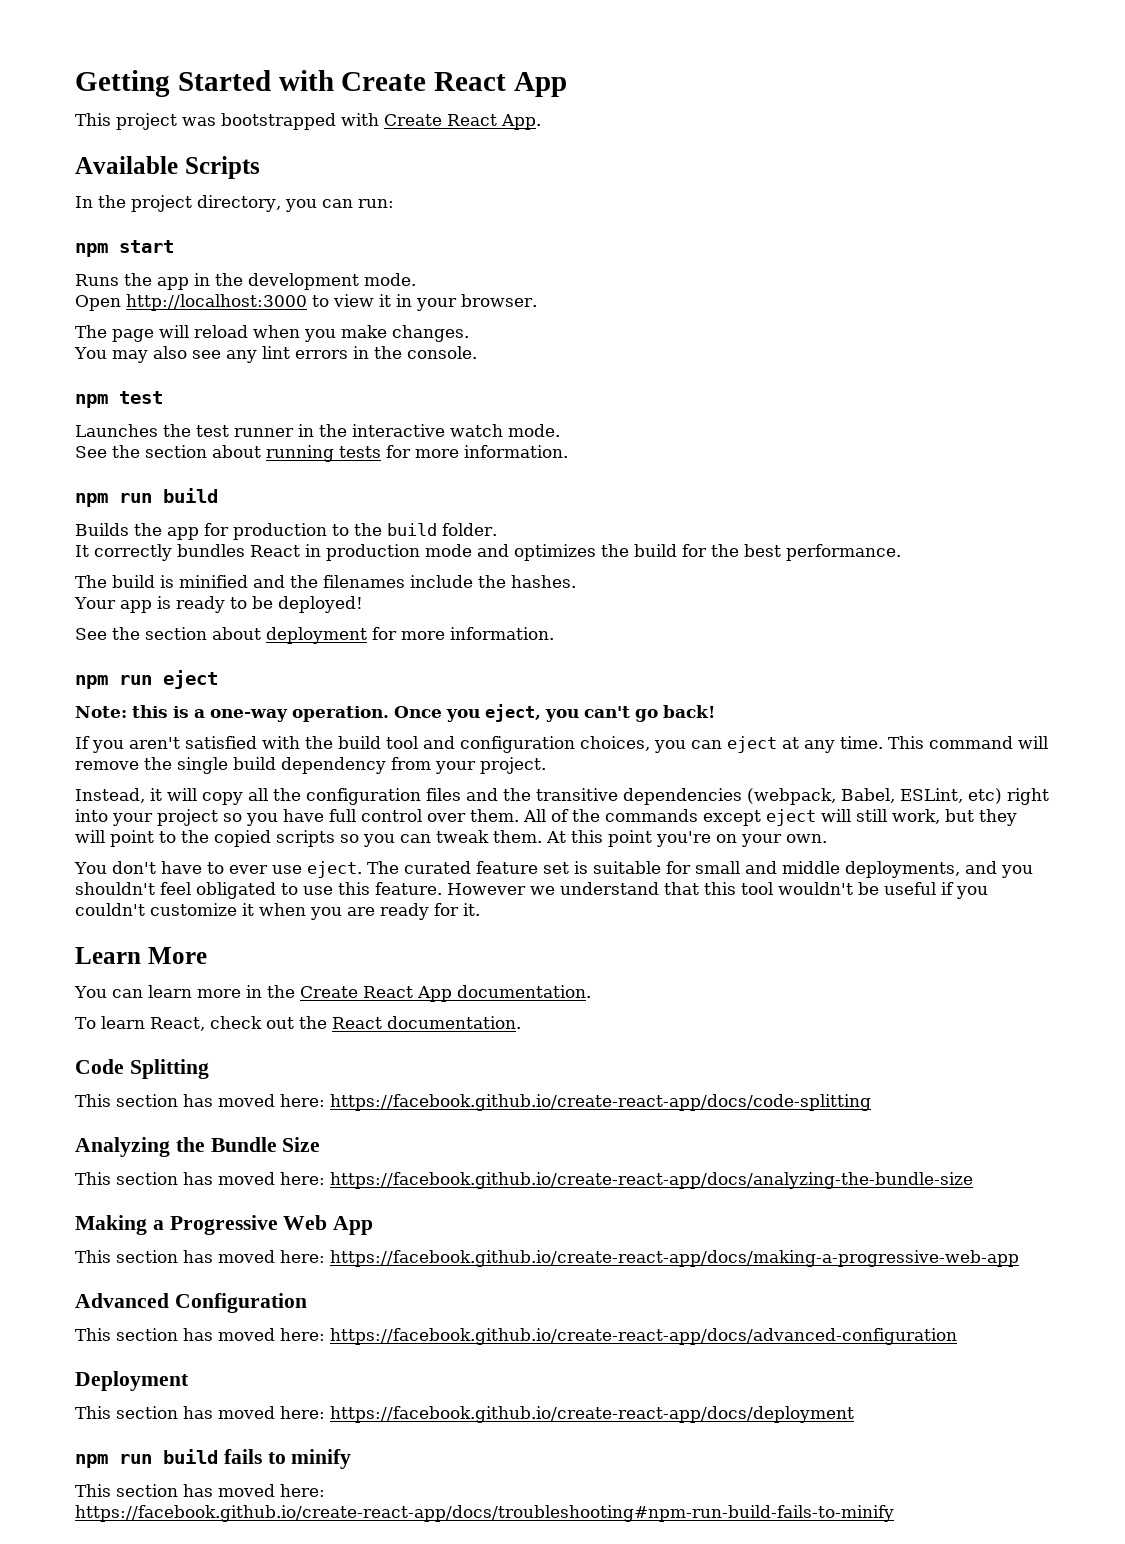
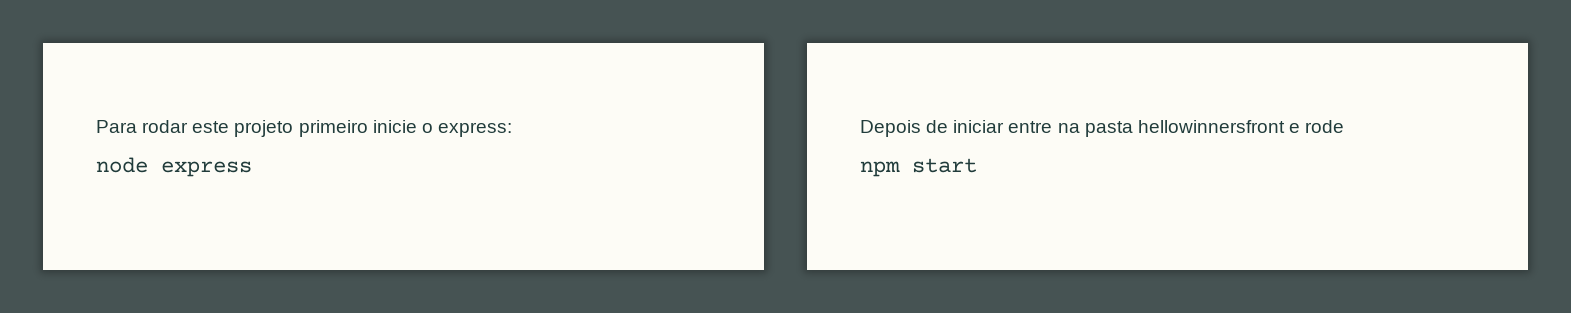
[75,70,568,97] [75,113,541,130] [75,156,260,179] [75,195,394,212] [75,240,174,257] [75,273,416,290] [75,294,537,311] [75,325,469,342] [74,346,477,363] [75,391,163,408] [75,424,560,437] [75,445,568,462] [75,488,218,507] [75,523,497,540] [75,544,901,561] [75,575,576,588] [74,596,363,613] [75,627,554,644] [75,670,218,689] [75,704,715,722] [75,736,1048,753] [75,757,546,774] [75,788,1049,805] [75,809,1017,826] [75,830,827,847] [74,861,1033,878] [75,882,988,899] [75,903,480,920] [75,947,207,964] [74,985,591,1002] [75,1016,521,1031] [75,1059,209,1079] [75,1094,871,1111] [75,1137,321,1157] [75,1172,973,1189] [75,1215,374,1235] [75,1250,1019,1267] [75,1293,307,1313] [75,1328,957,1345] [75,1371,189,1391] [75,1406,854,1423] [75,1449,352,1469] [75,1484,325,1497] [75,1505,894,1522] Getting Started with Create React App // This project was bootstrapped with Create React App. // Available Scripts // In the project directory, you can run: // npm start // Runs the app in the development mode. // Open http://localhost:3000 to view it in your browser. // The page will reload when you make changes. // You may also see any lint errors in the console. // npm test // Launches the test runner in the interactive watch mode. // See the section about running tests for more information. // npm run build // Builds the app for production to the build folder. // It correctly bundles React in production mode and optimizes the build for the best performance. // The build is minified and the filenames include the hashes. // Your app is ready to be deployed! // See the section about deployment for more information. // npm run eject // Note: this is a one-way operation. Once you eject, you can't go back! // If you aren't satisfied with the build tool and configuration choices, you can eject at any time. This command will remove the single build dependency from your project. // Instead, it will copy all the configuration files and the transitive dependencies (webpack, Babel, ESLint, etc) right into your project so you have full control over them. All of the commands except eject will still work, but they will point to the copied scripts so you can tweak them. At this point you're on your own. // You don't have to ever use eject. The curated feature set is suitable for small and middle deployments, and you shouldn't feel obligated to use this feature. However we understand that this tool wouldn't be useful if you couldn't customize it when you are ready for it. // Learn More // You can learn more in the Create React App documentation. // To learn React, check out the React documentation. // Code Splitting // This section has moved here: https://facebook.github.io/create-react-app/docs/code-splitting // Analyzing the Bundle Size // This section has moved here: https://facebook.github.io/create-react-app/docs/analyzing-the-bundle-size // Making a Progressive Web App // This section has moved here: https://facebook.github.io/create-react-app/docs/making-a-progressive-web-app // Advanced Configuration // This section has moved here: https://facebook.github.io/create-react-app/docs/advanced-configuration // Deployment // This section has moved here: https://facebook.github.io/create-react-app/docs/deployment // npm run build fails to minify // This section has moved here: https://facebook.github.io/create-react-app/docs/troubleshooting#npm-run-build-fails-to-minify -> [96,120,512,137] [96,157,252,177] [860,120,1345,137] [860,158,977,177] Para rodar este projeto primeiro inicie o express: // node express // Depois de iniciar entre na pasta hellowinnersfront e rode // npm start

